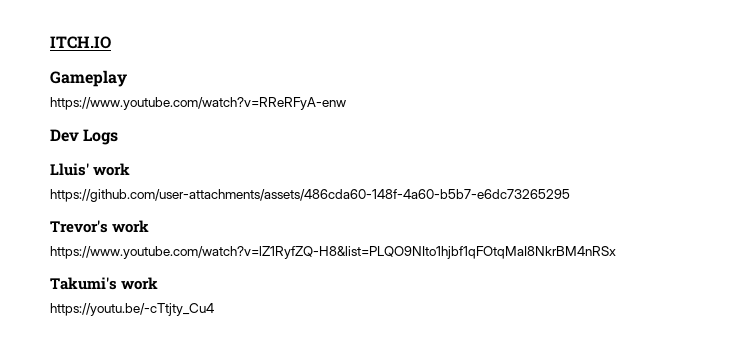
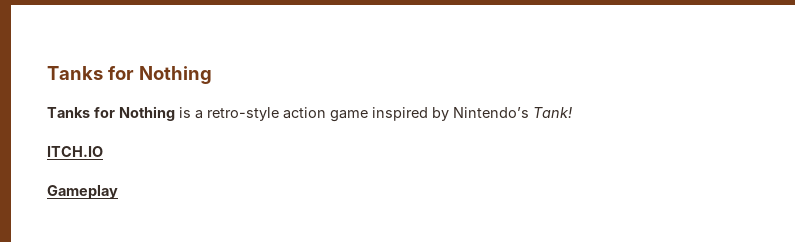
[50,36,111,49] [50,70,127,87] [50,97,346,110] [50,129,119,145] [50,163,131,176] [50,189,570,202] [50,220,150,233] [50,246,616,259] [50,277,159,290] [50,303,214,316] ITCH.IO // Gameplay // https://www.youtube.com/watch?v=RReRFyA-enw // Dev Logs // Lluis' work // https://github.com/user-attachments/assets/486cda60-148f-4a60-b5b7-e6dc73265295 // Trevor's work // https://www.youtube.com/watch?v=lZ1RyfZQ-H8&list=PLQO9NIto1hjbf1qFOtqMaI8NkrBM4nRSx // Takumi's work // https://youtu.be/-cTtjty_Cu4 -> [47,66,212,84] [47,106,572,122] [47,146,103,157] [47,185,118,199] Tanks for Nothing // Tanks for Nothing is a retro-style action game inspired by Nintendo’s Tank! // ITCH.IO // Gameplay

